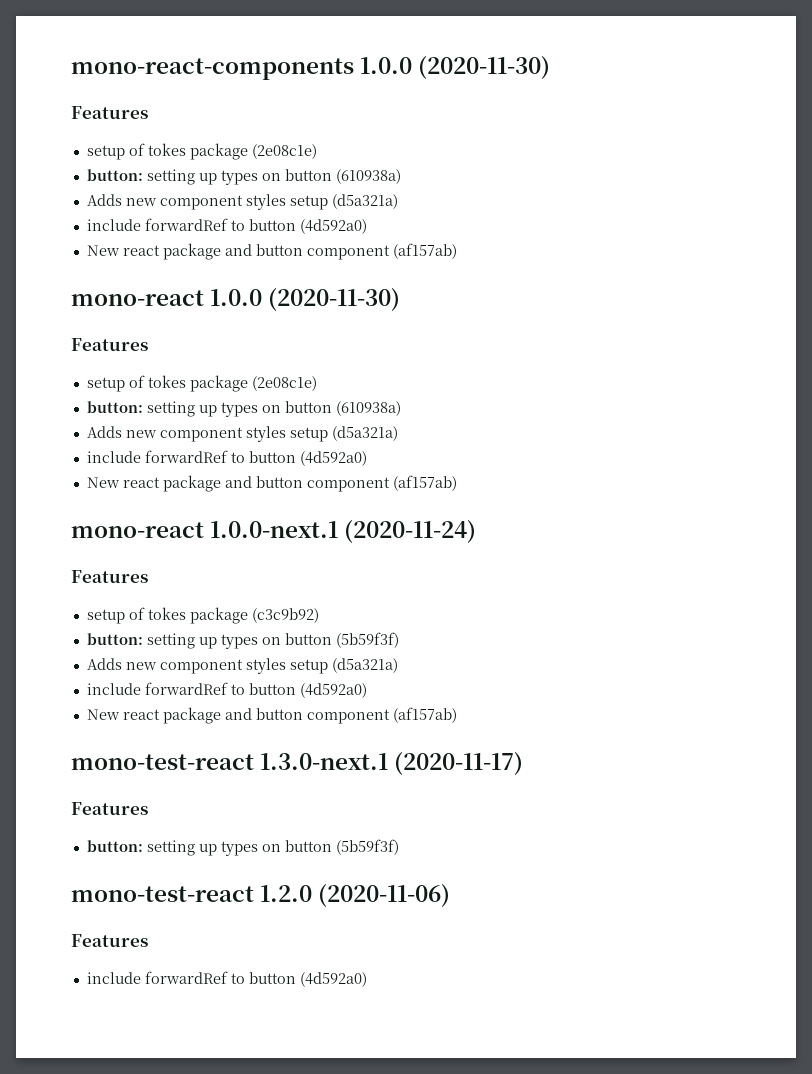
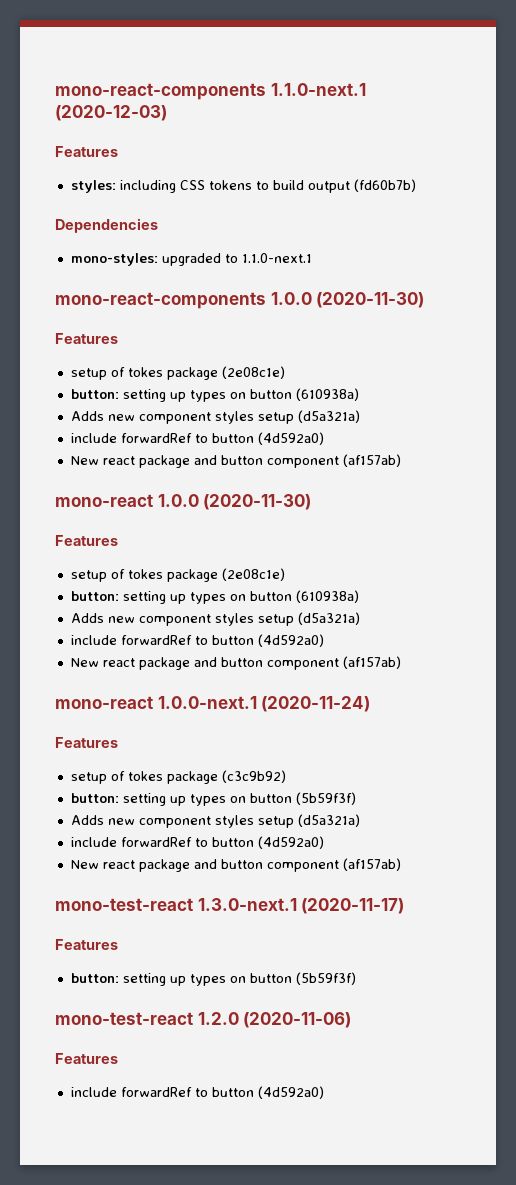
[71,58,354,80] mono-react-components -> [55,83,366,100] [55,105,167,121] [55,146,118,157] [70,179,416,193] [55,218,158,233] [70,253,312,266] [55,292,266,309] mono-react-components 1.1.0-next.1 (2020-12-03) // Features // styles: including CSS tokens to build output (fd60b7b) // Dependencies // mono-styles: upgraded to 1.1.0-next.1 // mono-react-components

